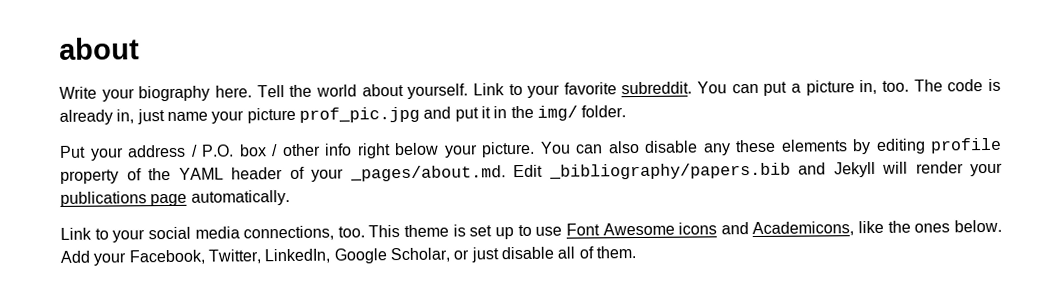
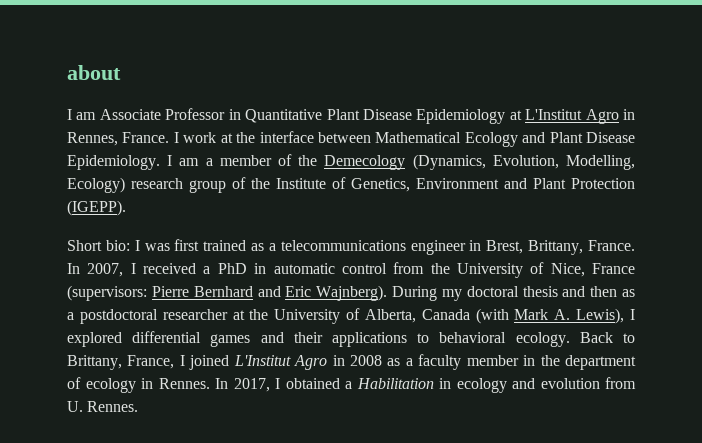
[59,78,1002,102] [59,105,627,125] [59,137,1002,161] [60,161,1003,184] [60,189,290,207] [60,219,1002,243] [60,246,636,266] Write your biography here. Tell the world about yourself. Link to your favorite subreddit. You can put a picture in, too. The code is already in, just name your picture prof_pic.jpg and put it in the img/ folder. // Put your address / P.O. box / other info right below your picture. You can also disable any these elements by editing profile property of the YAML header of your _pages/about.md. Edit _bibliography/papers.bib and Jekyll will render your publications page automatically. // Link to your social media connections, too. This theme is set up to use Font Awesome icons and Academicons, like the ones below. Add your Facebook, Twitter, LinkedIn, Google Scholar, or just disable all of them. -> [67,108,635,124] [67,131,635,147] [67,154,635,170] [67,177,635,193] [67,200,126,216] [67,239,635,255] [67,262,635,278] [67,285,635,301] [67,308,636,324] [67,331,635,347] [67,354,637,370] [67,377,636,393] [67,401,139,412] I am Associate Professor in Quantitative Plant Disease Epidemiology at L'Institut Agro in Rennes, France. I work at the interface between Mathematical Ecology and Plant Disease Epidemiology. I am a member of the Demecology (Dynamics, Evolution, Modelling, Ecology) research group of the Institute of Genetics, Environment and Plant Protection (IGEPP). // Short bio: I was first trained as a telecommunications engineer in Brest, Brittany, France. In 2007, I received a PhD in automatic control from the University of Nice, France (supervisors: Pierre Bernhard and Eric Wajnberg). During my doctoral thesis and then as a postdoctoral researcher at the University of Alberta, Canada (with Mark A. Lewis), I explored differential games and their applications to behavioral ecology. Back to Brittany, France, I joined L'Institut Agro in 2008 as a faculty member in the department of ecology in Rennes. In 2017, I obtained a Habilitation in ecology and evolution from U. Rennes.

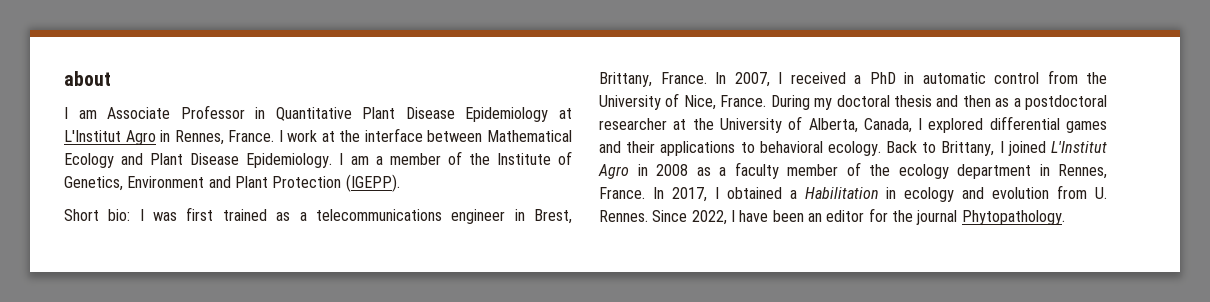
[324,154,635,170] [67,177,270,193] Demecology (Dynamics, Evolution, Modelling, Ecology) research group of the -> (490, 159) none
[591,263,635,274] [67,285,388,301] France (supervisors: Pierre Bernhard and Eric Wajnberg). -> [720,95,767,107] France.
[421,308,625,324] Canada (with Mark A. Lewis), -> [863,118,912,133] Canada,
[127,355,175,369] France, -> (995, 148) none
[523,355,637,370] [67,377,210,393] in the department of ecology in Rennes. -> [846,162,1107,179] [599,187,645,199] of the ecology department in Rennes, France.
(139, 406) none -> [652,208,1065,225] Since 2022, I have been an editor for the journal Phytopathology.

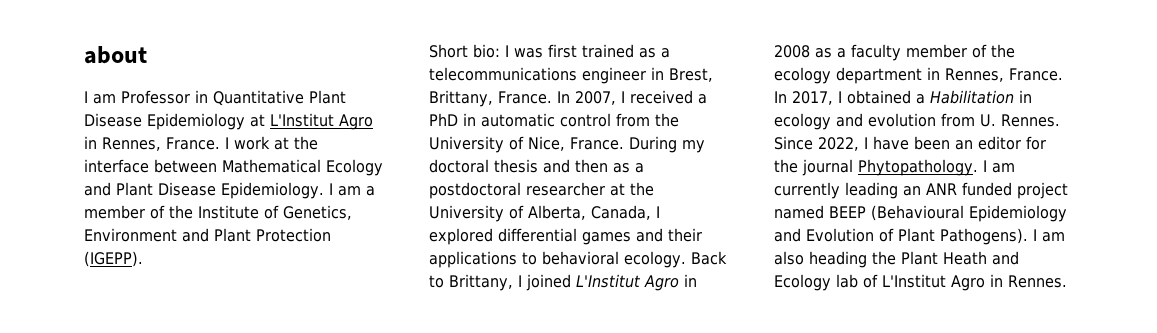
[107,107,171,119] Associate -> (116, 99) none
(1065, 217) none -> [983,160,1015,173] [774,182,1068,199] [774,205,1067,222] [774,228,1065,245] [774,251,1019,268] [774,274,1067,291] I am currently leading an ANR funded project named BEEP (Behavioural Epidemiology and Evolution of Plant Pathogens). I am also heading the Plant Heath and Ecology lab of L'Institut Agro in Rennes.

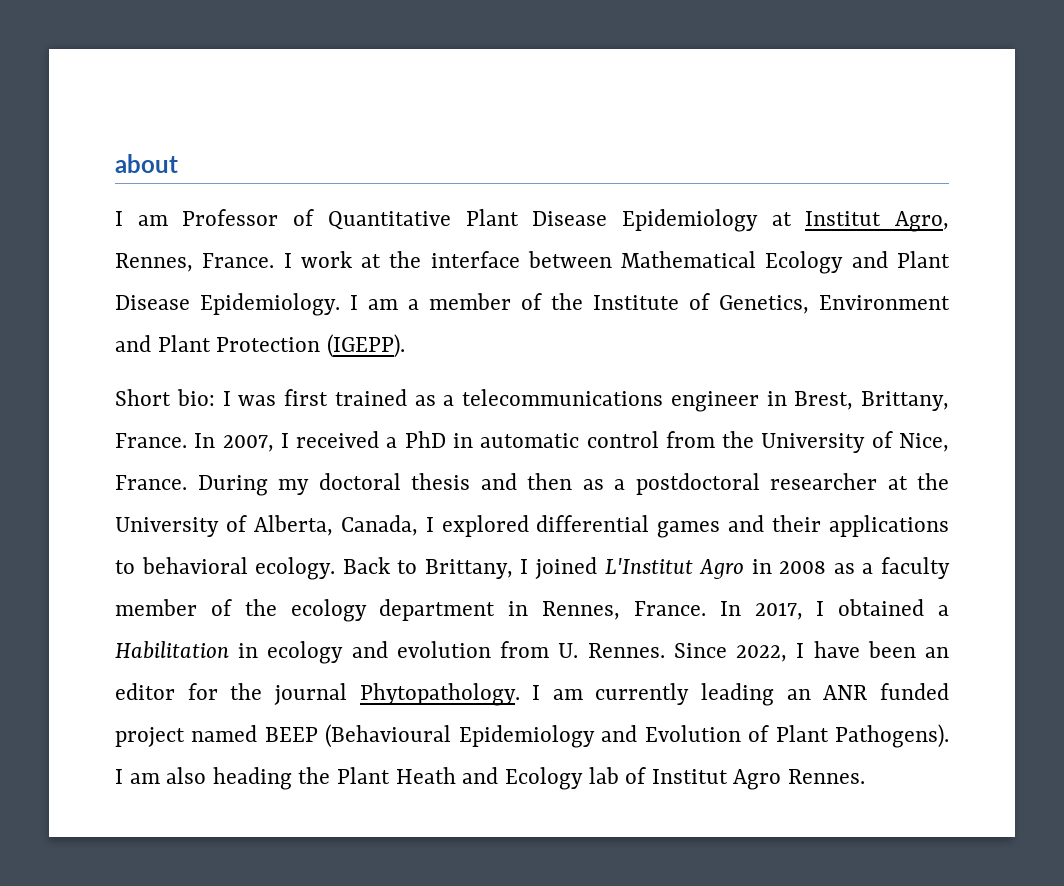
[195,90,208,103] in -> [293,209,315,226] of
[270,113,373,130] [84,136,97,149] L'Institut Agro in -> [805,211,950,232] Institut Agro,
[882,274,1003,291] L'Institut Agro in -> [651,769,782,790] Institut Agro

